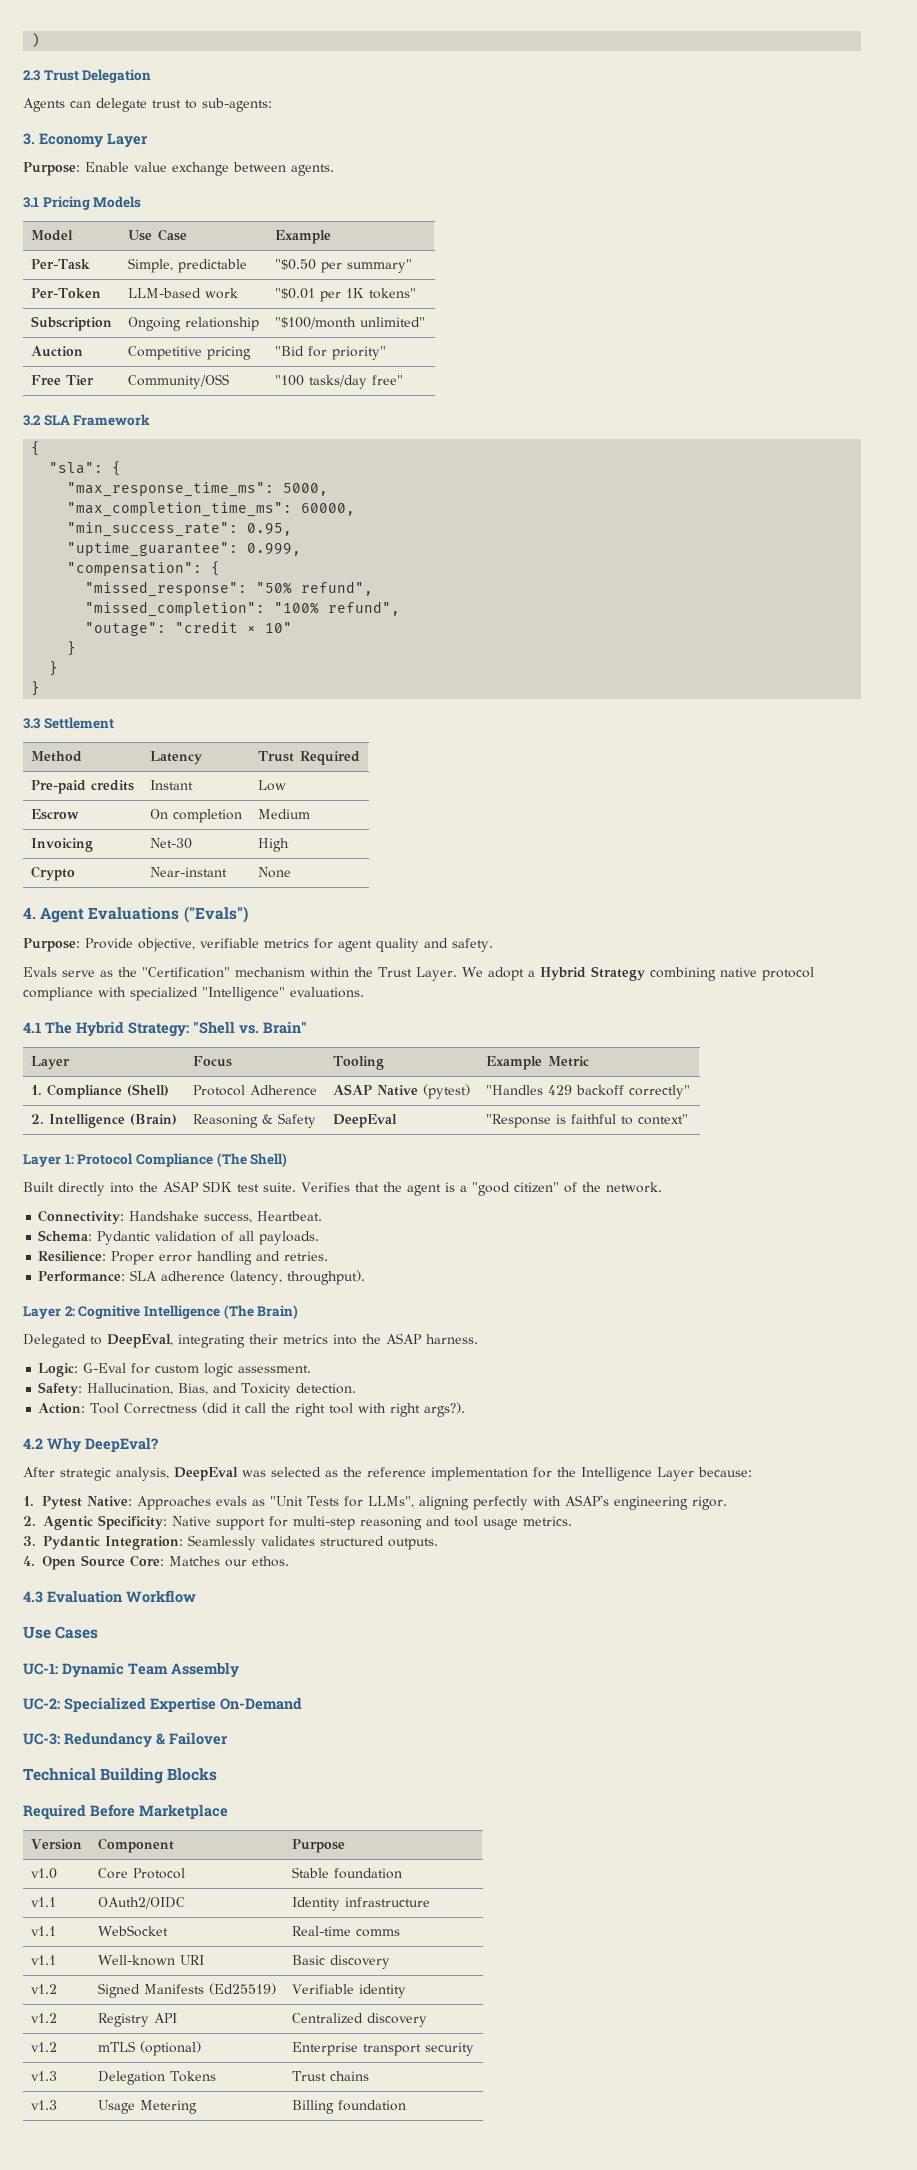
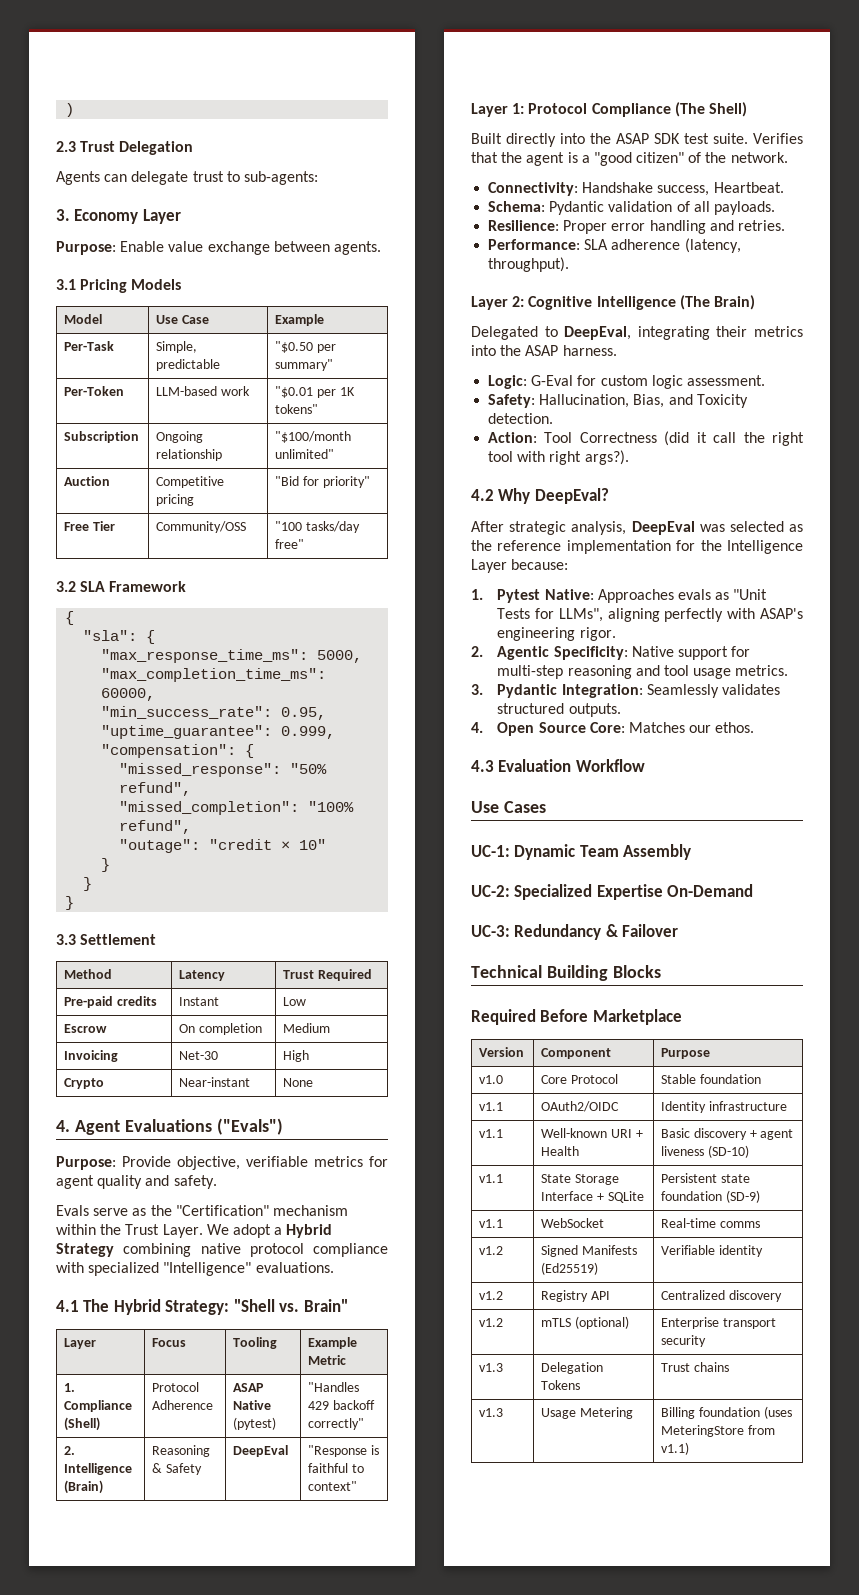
(430, 1902) none -> [479,1129,504,1138] [541,1128,643,1138] [541,1146,580,1156] [661,1128,794,1140] [661,1145,749,1158] [479,1174,504,1183] [541,1174,619,1185] [541,1191,644,1203] [661,1173,750,1183] [661,1190,760,1203] // v1.1 | Well-known URI + Health | Basic discovery + agent liveness (SD-10) // v1.1 | State Storage Interface + SQLite | Persistent state foundation (SD-9)
[30,1955,56,1965] [97,1955,204,1966] [291,1955,390,1969] // v1.1 | Well-known URI | Basic discovery -> (760, 1224) none
(406, 2105) none -> [763,1406,792,1419] [661,1425,775,1437] [661,1442,690,1455] (uses MeteringStore from v1.1)

